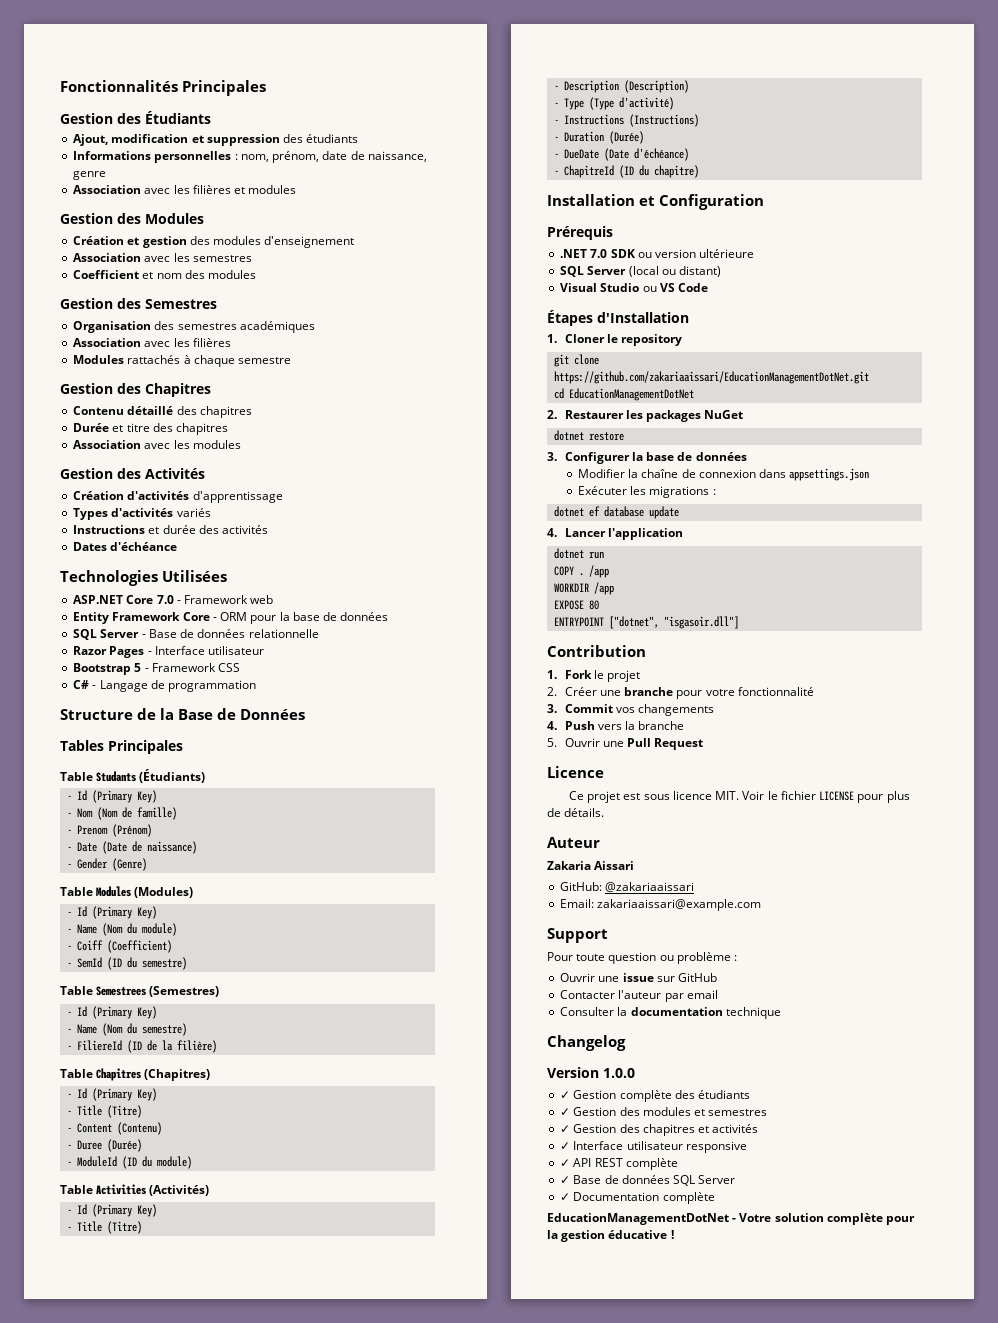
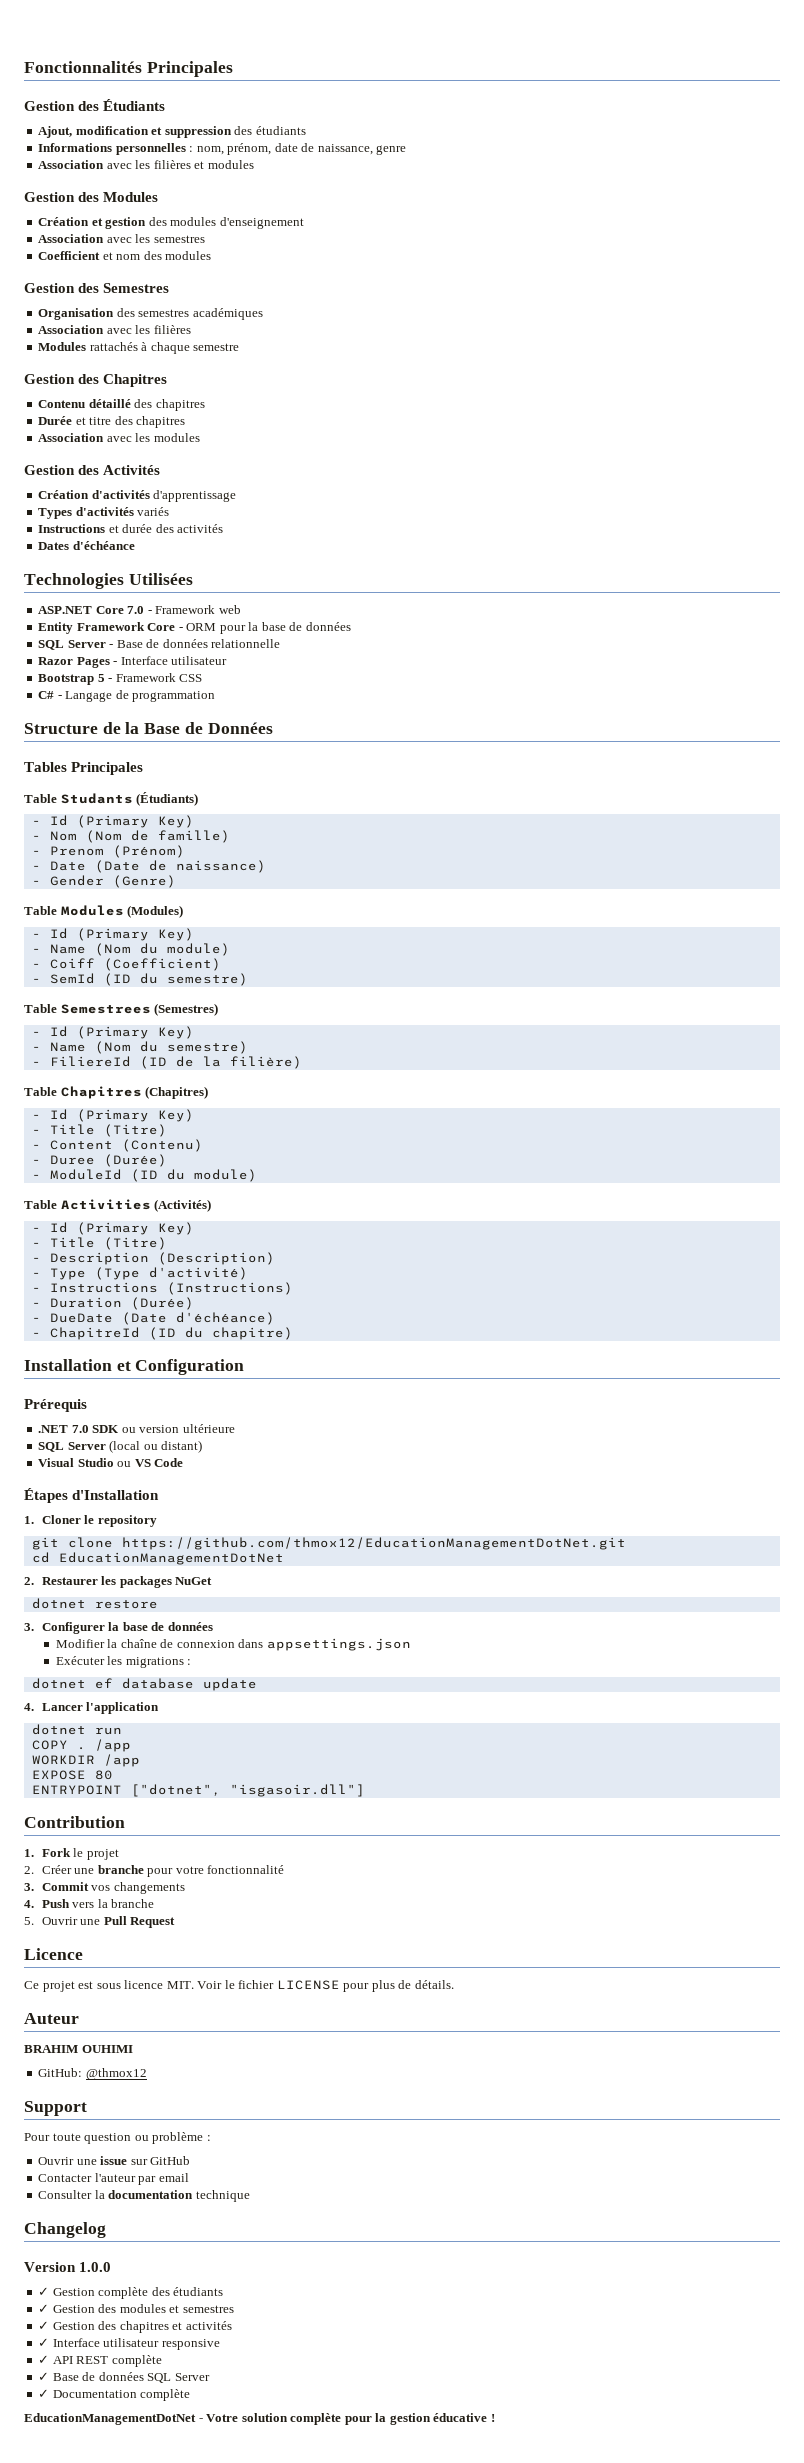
[554,371,870,384] https://github.com/zakariaaissari/EducationManagementDotNet.git -> [121,1537,626,1550] https://github.com/thmox12/EducationManagementDotNet.git
[547,861,635,870] Zakaria Aissari -> [24,2045,133,2053] BRAHIM OUHIMI
[605,882,695,892] [560,899,762,911] @zakariaaissari // Email: zakariaaissari@example.com -> [85,2068,147,2080] @thmox12

